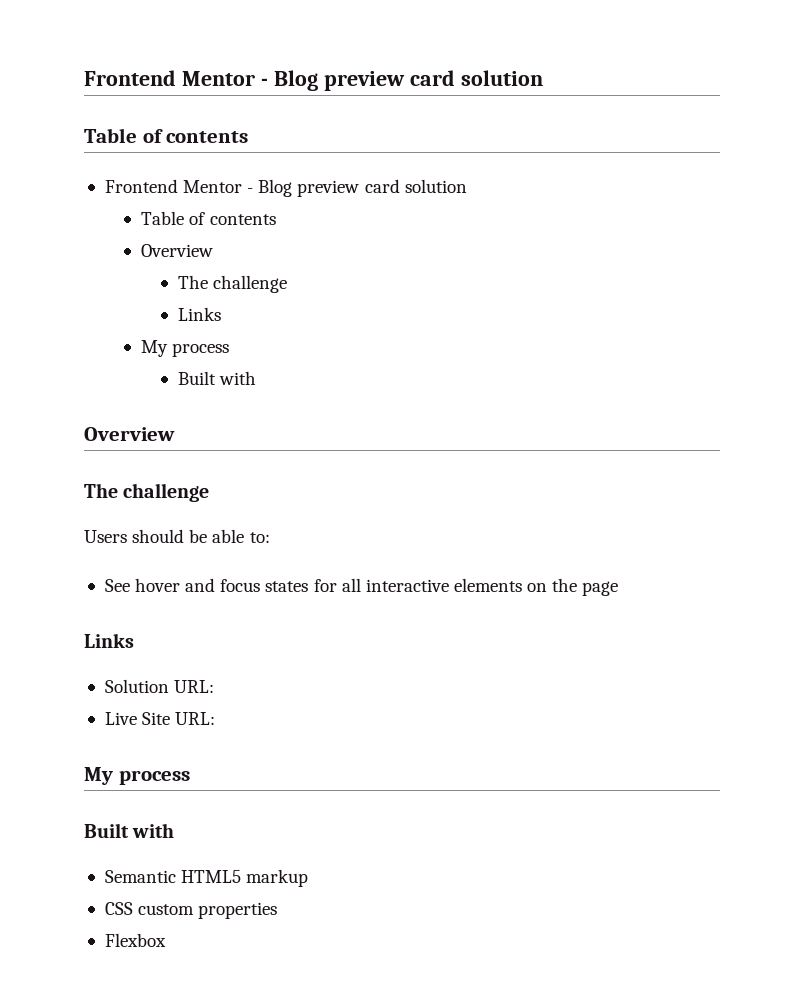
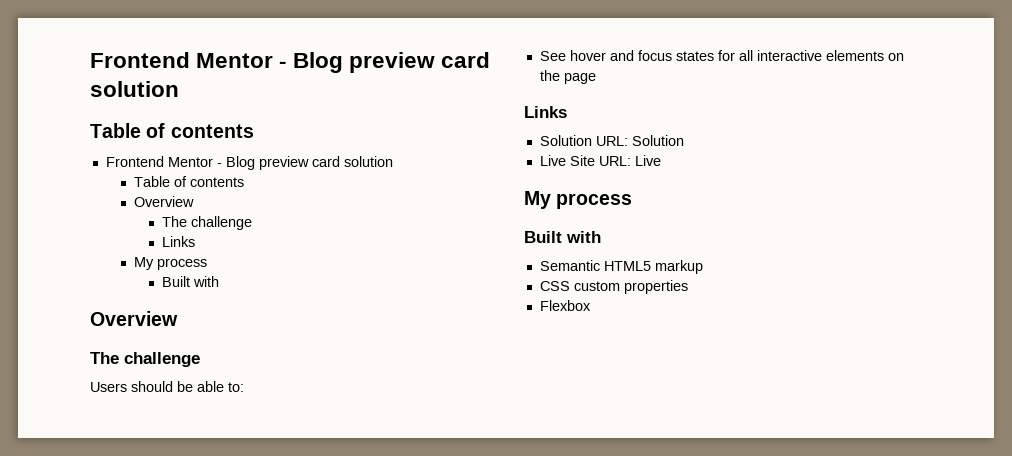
(215, 686) none -> [631,135,684,146] Solution
(216, 718) none -> [634,155,661,166] Live

